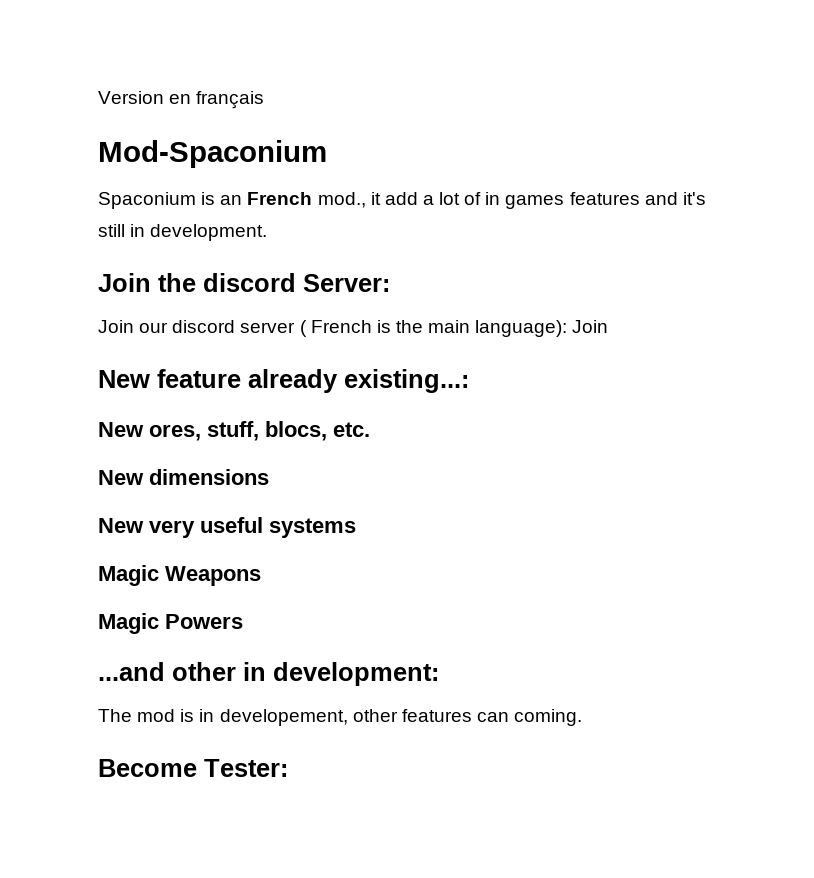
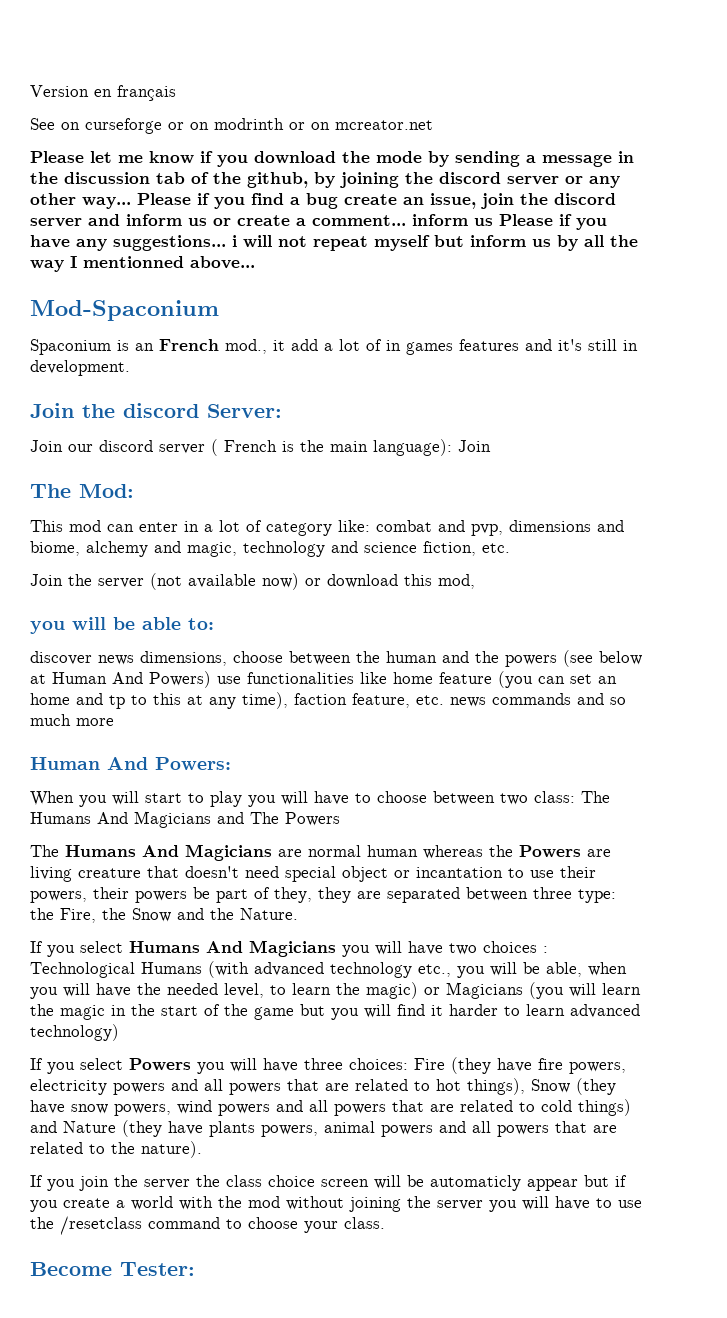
(265, 100) none -> [30,118,433,134] [30,151,634,167] [30,172,620,188] [30,193,616,209] [30,214,607,230] [30,235,638,251] [30,256,255,272] // See on curseforge or on modrinth or on mcreator.net // Please let me know if you download the mode by sending a message in the discussion tab of the github, by joining the discord server or any other way... Please if you find a bug create an issue, join the discord server and inform us or create a comment... inform us Please if you have any suggestions... i will not repeat myself but inform us by all the way I mentionned above...
[98,369,469,393] [98,421,370,441] [98,469,269,485] [98,517,356,538] [98,565,261,586] [98,613,243,634] [98,662,439,686] [98,709,583,726] New feature already existing...: // New ores, stuff, blocs, etc. // New dimensions // New very useful systems // Magic Weapons // Magic Powers // ...and other in development: // The mod is in developement, other features can coming. -> [30,484,134,498] [30,520,624,536] [30,541,510,557] [30,573,475,590] [30,617,214,634] [30,650,642,667] [30,671,617,688] [30,692,626,709] [30,714,114,726] [30,757,231,770] [30,791,610,807] [30,811,340,828] [30,844,611,861] [30,866,596,882] [30,887,616,903] [30,908,298,923] [30,940,548,957] [30,961,627,978] [30,982,641,999] [30,1004,640,1020] [30,1024,119,1041] [30,1057,626,1074] [30,1078,616,1095] [30,1099,631,1116] [30,1120,617,1137] [30,1141,202,1158] [30,1175,627,1191] [30,1196,642,1212] [30,1216,385,1235] The Mod: // This mod can enter in a lot of category like: combat and pvp, dimensions and biome, alchemy and magic, technology and science fiction, etc. // Join the server (not available now) or download this mod, // you will be able to: // discover news dimensions, choose between the human and the powers (see below at Human And Powers) use functionalities like home feature (you can set an home and tp to this at any time), faction feature, etc. news commands and so much more // Human And Powers: // When you will start to play you will have to choose between two class: The Humans And Magicians and The Powers // The Humans And Magicians are normal human whereas the Powers are living creature that doesn't need special object or incantation to use their powers, their powers be part of they, they are separated between three type: the Fire, the Snow and the Nature. // If you select Humans And Magicians you will have two choices : Technological Humans (with advanced technology etc., you will be able, when you will have the needed level, to learn the magic) or Magicians (you will learn the magic in the start of the game but you will find it harder to learn advanced technology) // If you select Powers you will have three choices: Fire (they have fire powers, electricity powers and all powers that are related to hot things), Snow (they have snow powers, wind powers and all powers that are related to cold things) and Nature (they have plants powers, animal powers and all powers that are related to the nature). // If you join the server the class choice screen will be automaticly appear but if you create a world with the mod without joining the server you will have to use the /resetclass command to choose your class.

